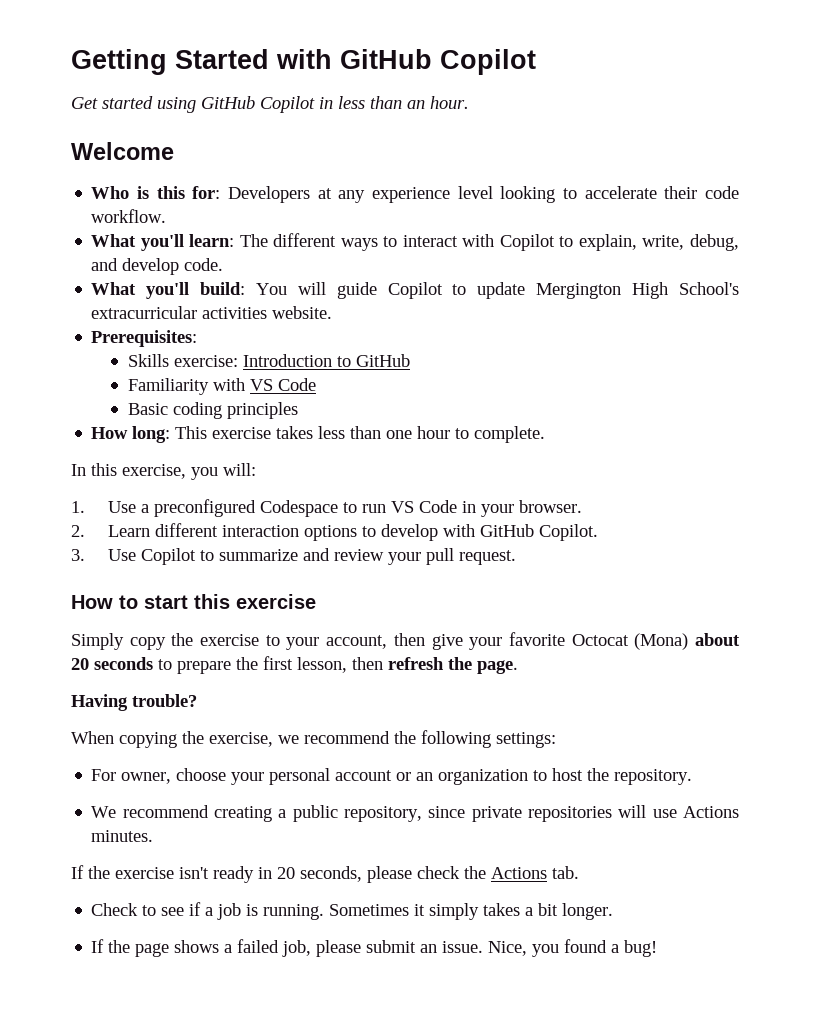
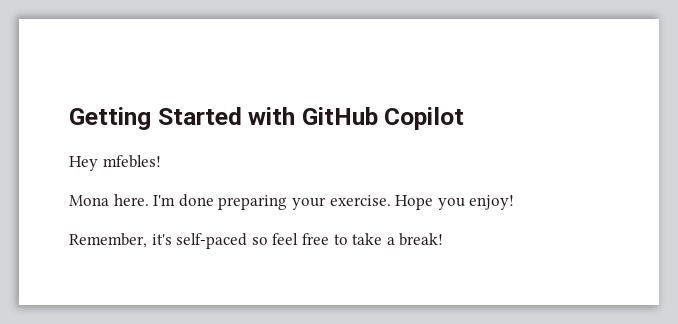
[71,96,469,113] [71,142,174,160] [91,186,739,203] [91,209,167,223] [91,233,739,251] [91,258,224,275] [91,282,739,299] [91,306,333,319] [91,330,198,347] [128,354,411,367] [128,378,317,395] [128,402,299,419] [91,426,546,443] [71,463,256,480] [71,499,582,517] [71,523,598,541] [71,548,516,565] [71,594,316,609] [71,632,740,650] [71,656,518,674] [71,694,197,711] [71,730,556,748] [91,768,693,785] [91,805,740,822] [91,830,154,842] [71,865,579,883] [91,902,614,920] [91,939,658,957] Get started using GitHub Copilot in less than an hour. // Welcome // Who is this for: Developers at any experience level looking to accelerate their code workflow. // What you'll learn: The different ways to interact with Copilot to explain, write, debug, and develop code. // What you'll build: You will guide Copilot to update Mergington High School's extracurricular activities website. // Prerequisites: // Skills exercise: Introduction to GitHub // Familiarity with VS Code // Basic coding principles // How long: This exercise takes less than one hour to complete. // In this exercise, you will: // 1. Use a preconfigured Codespace to run VS Code in your browser. // 2. Learn different interaction options to develop with GitHub Copilot. // 3. Use Copilot to summarize and review your pull request. // How to start this exercise // Simply copy the exercise to your account, then give your favorite Octocat (Mona) about 20 seconds to prepare the first lesson, then refresh the page. // Having trouble? // When copying the exercise, we recommend the following settings: // For owner, choose your personal account or an organization to host the repository. // We recommend creating a public repository, since private repositories will use Actions minutes. // If the exercise isn't ready in 20 seconds, please check the Actions tab. // Check to see if a job is running. Sometimes it simply takes a bit longer. // If the page shows a failed job, please submit an issue. Nice, you found a bug! -> [69,155,161,171] [69,194,515,210] [69,233,444,249] Hey mfebles! // Mona here. I'm done preparing your exercise. Hope you enjoy! // Remember, it's self-paced so feel free to take a break!

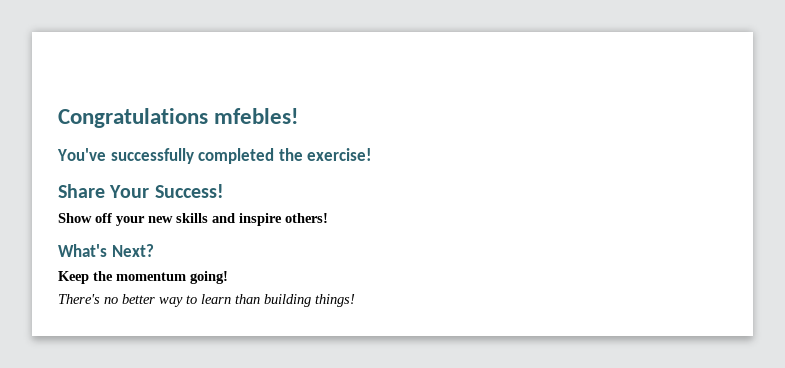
[69,107,465,130] [69,155,161,171] [69,194,515,210] [69,233,444,249] Getting Started with GitHub Copilot // Hey mfebles! // Mona here. I'm done preparing your exercise. Hope you enjoy! // Remember, it's self-paced so feel free to take a break! -> [58,108,299,128] [57,148,373,164] [58,184,224,198] [58,213,328,226] [58,244,154,257] [58,271,228,284] [58,294,355,307] Congratulations mfebles! // You've successfully completed the exercise! // Share Your Success! // Show off your new skills and inspire others! // What's Next? // Keep the momentum going! // There's no better way to learn than building things!

